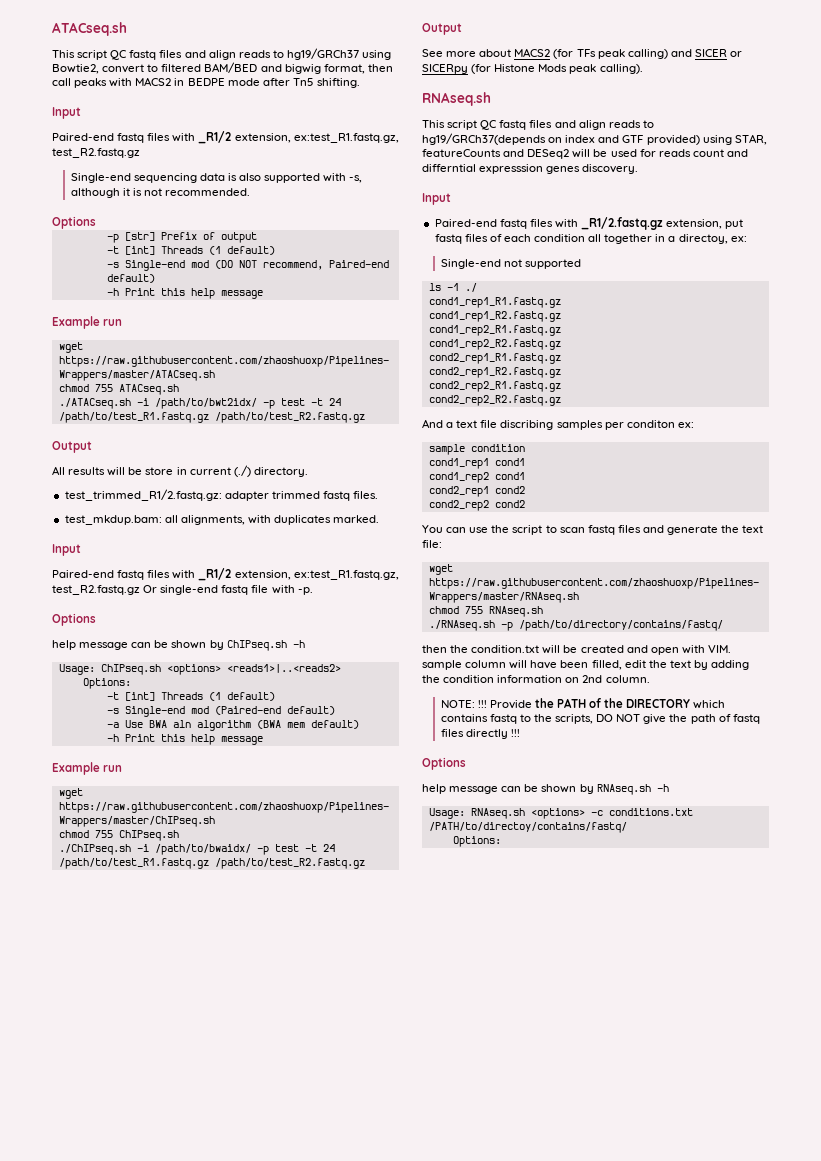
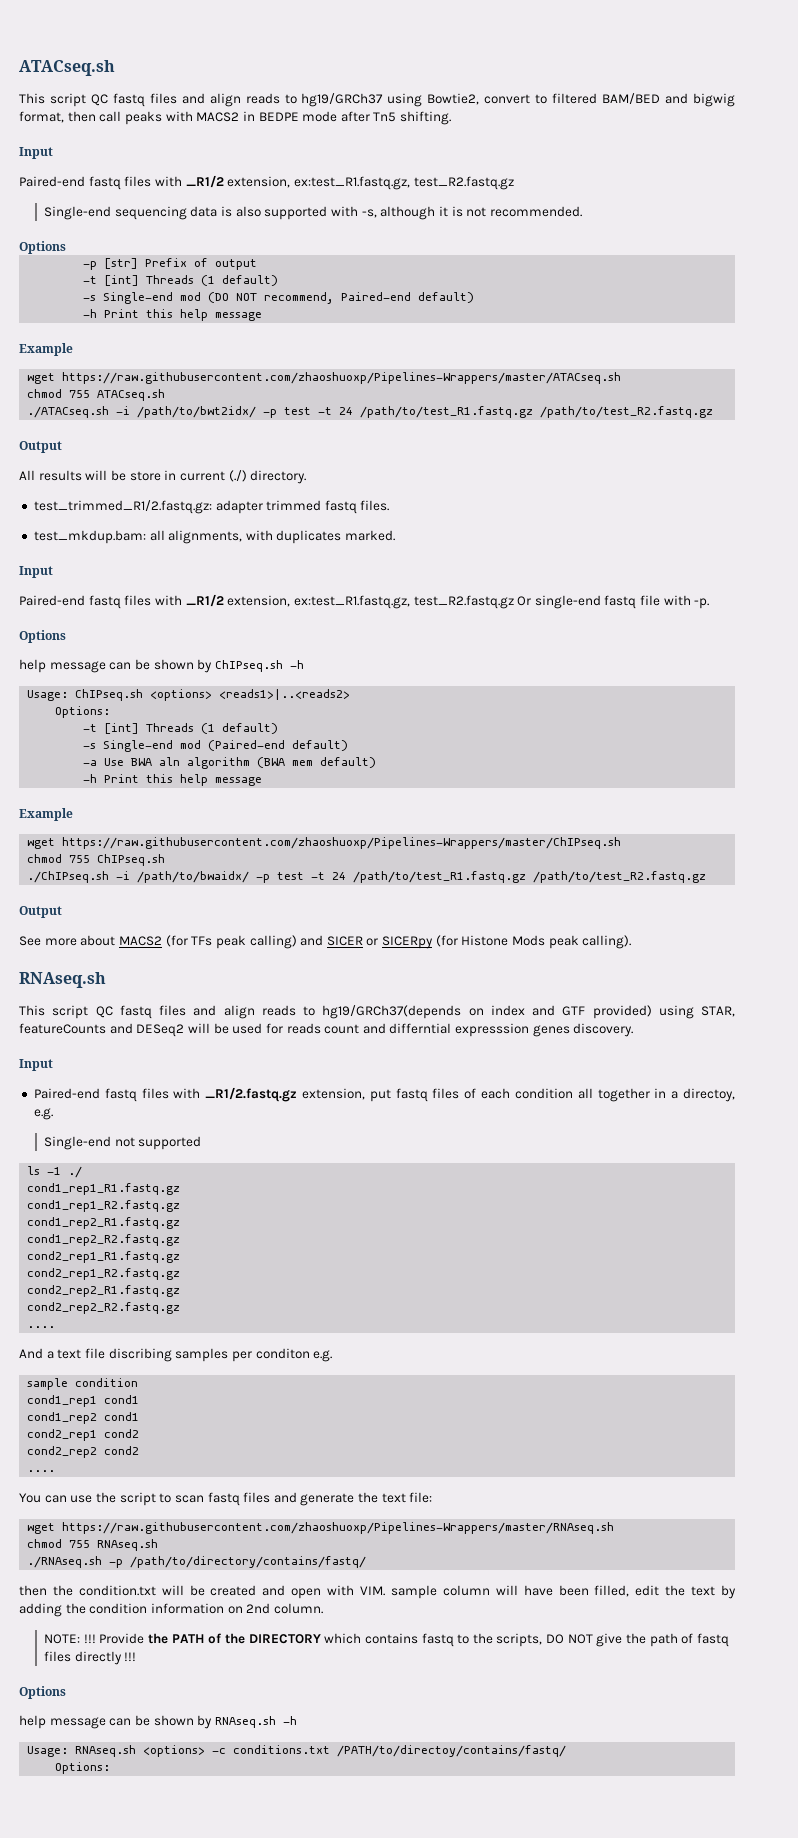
[103,319,123,326] run -> (73, 349) none
[103,765,123,772] run -> (73, 814) none
[730,236,747,242] ex: -> [33,1108,53,1120] e.g.
(561, 400) none -> [27,1326,56,1328] // ....
[677,422,694,428] ex: -> [313,1350,333,1362] e.g.
(525, 504) none -> [27,1470,56,1472] // ....

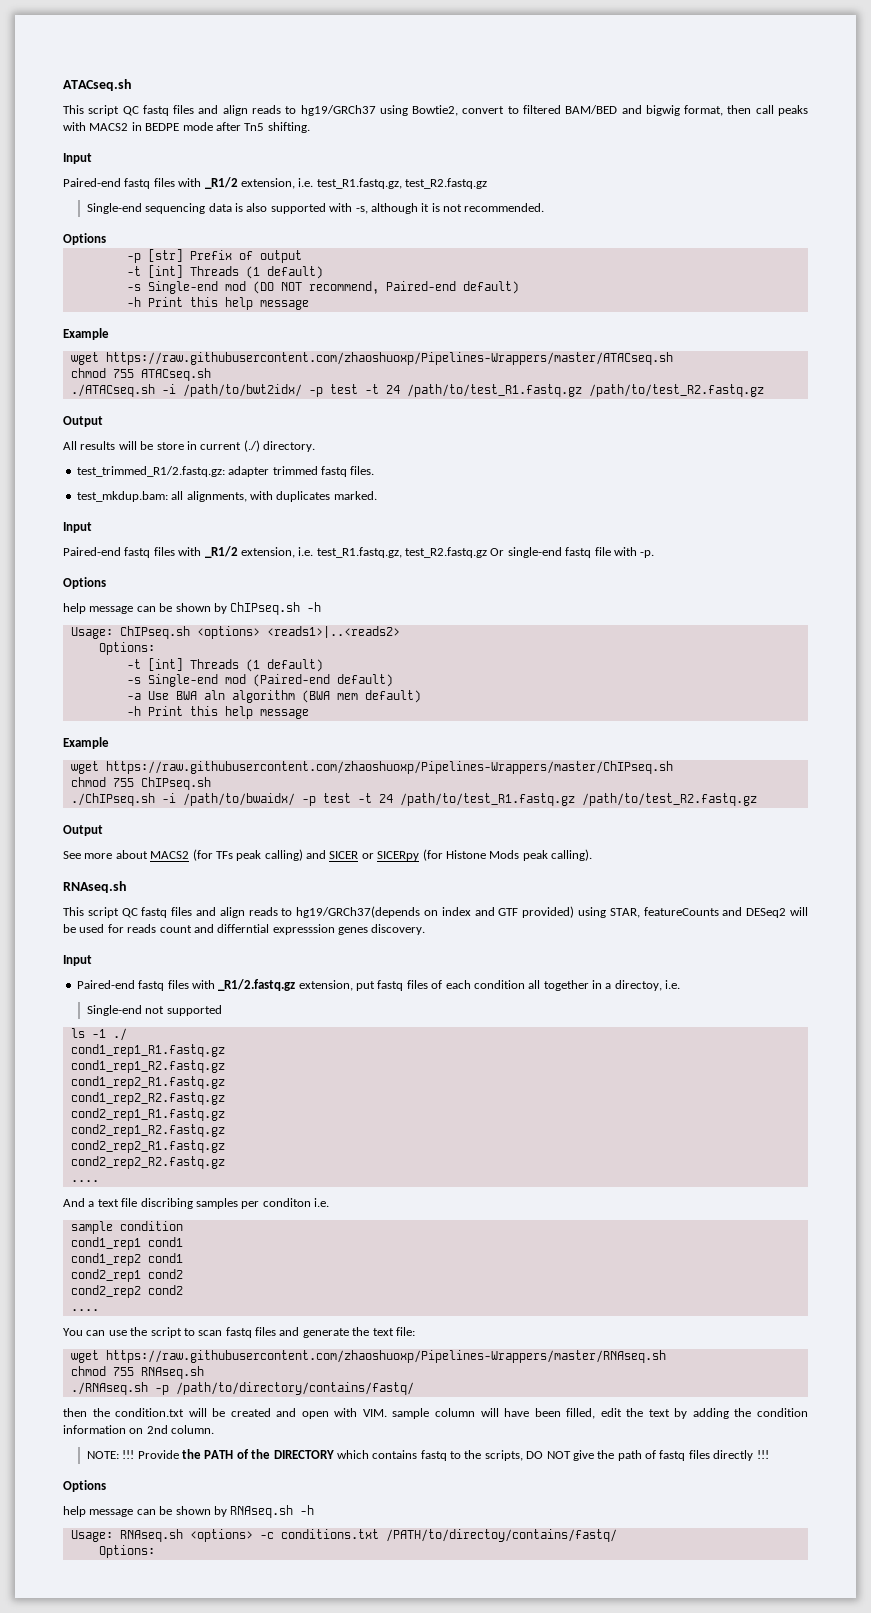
[293,176,410,190] ex:test_R1.fastq.gz, -> [298,178,402,189] i.e. test_R1.fastq.gz,
[293,595,410,609] ex:test_R1.fastq.gz, -> [298,547,402,558] i.e. test_R1.fastq.gz,
[33,1108,53,1120] e.g. -> [665,980,681,989] i.e.
[313,1350,333,1362] e.g. -> [314,1198,329,1207] i.e.

